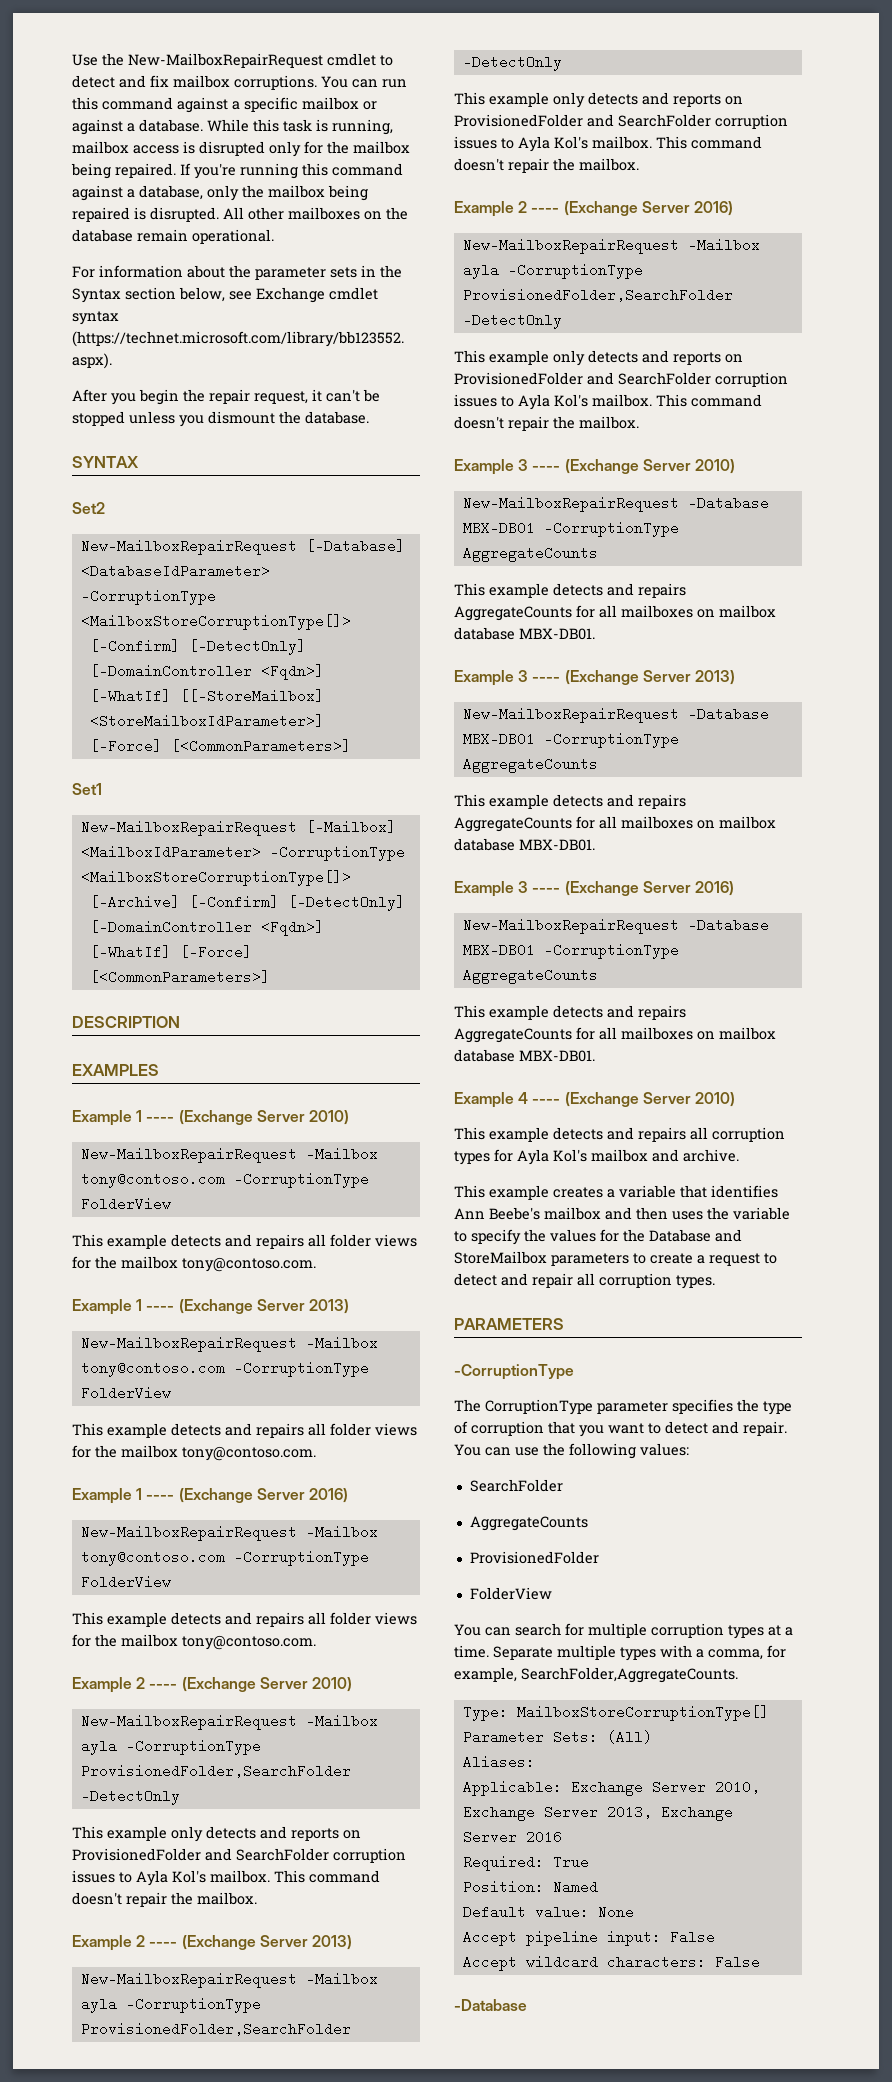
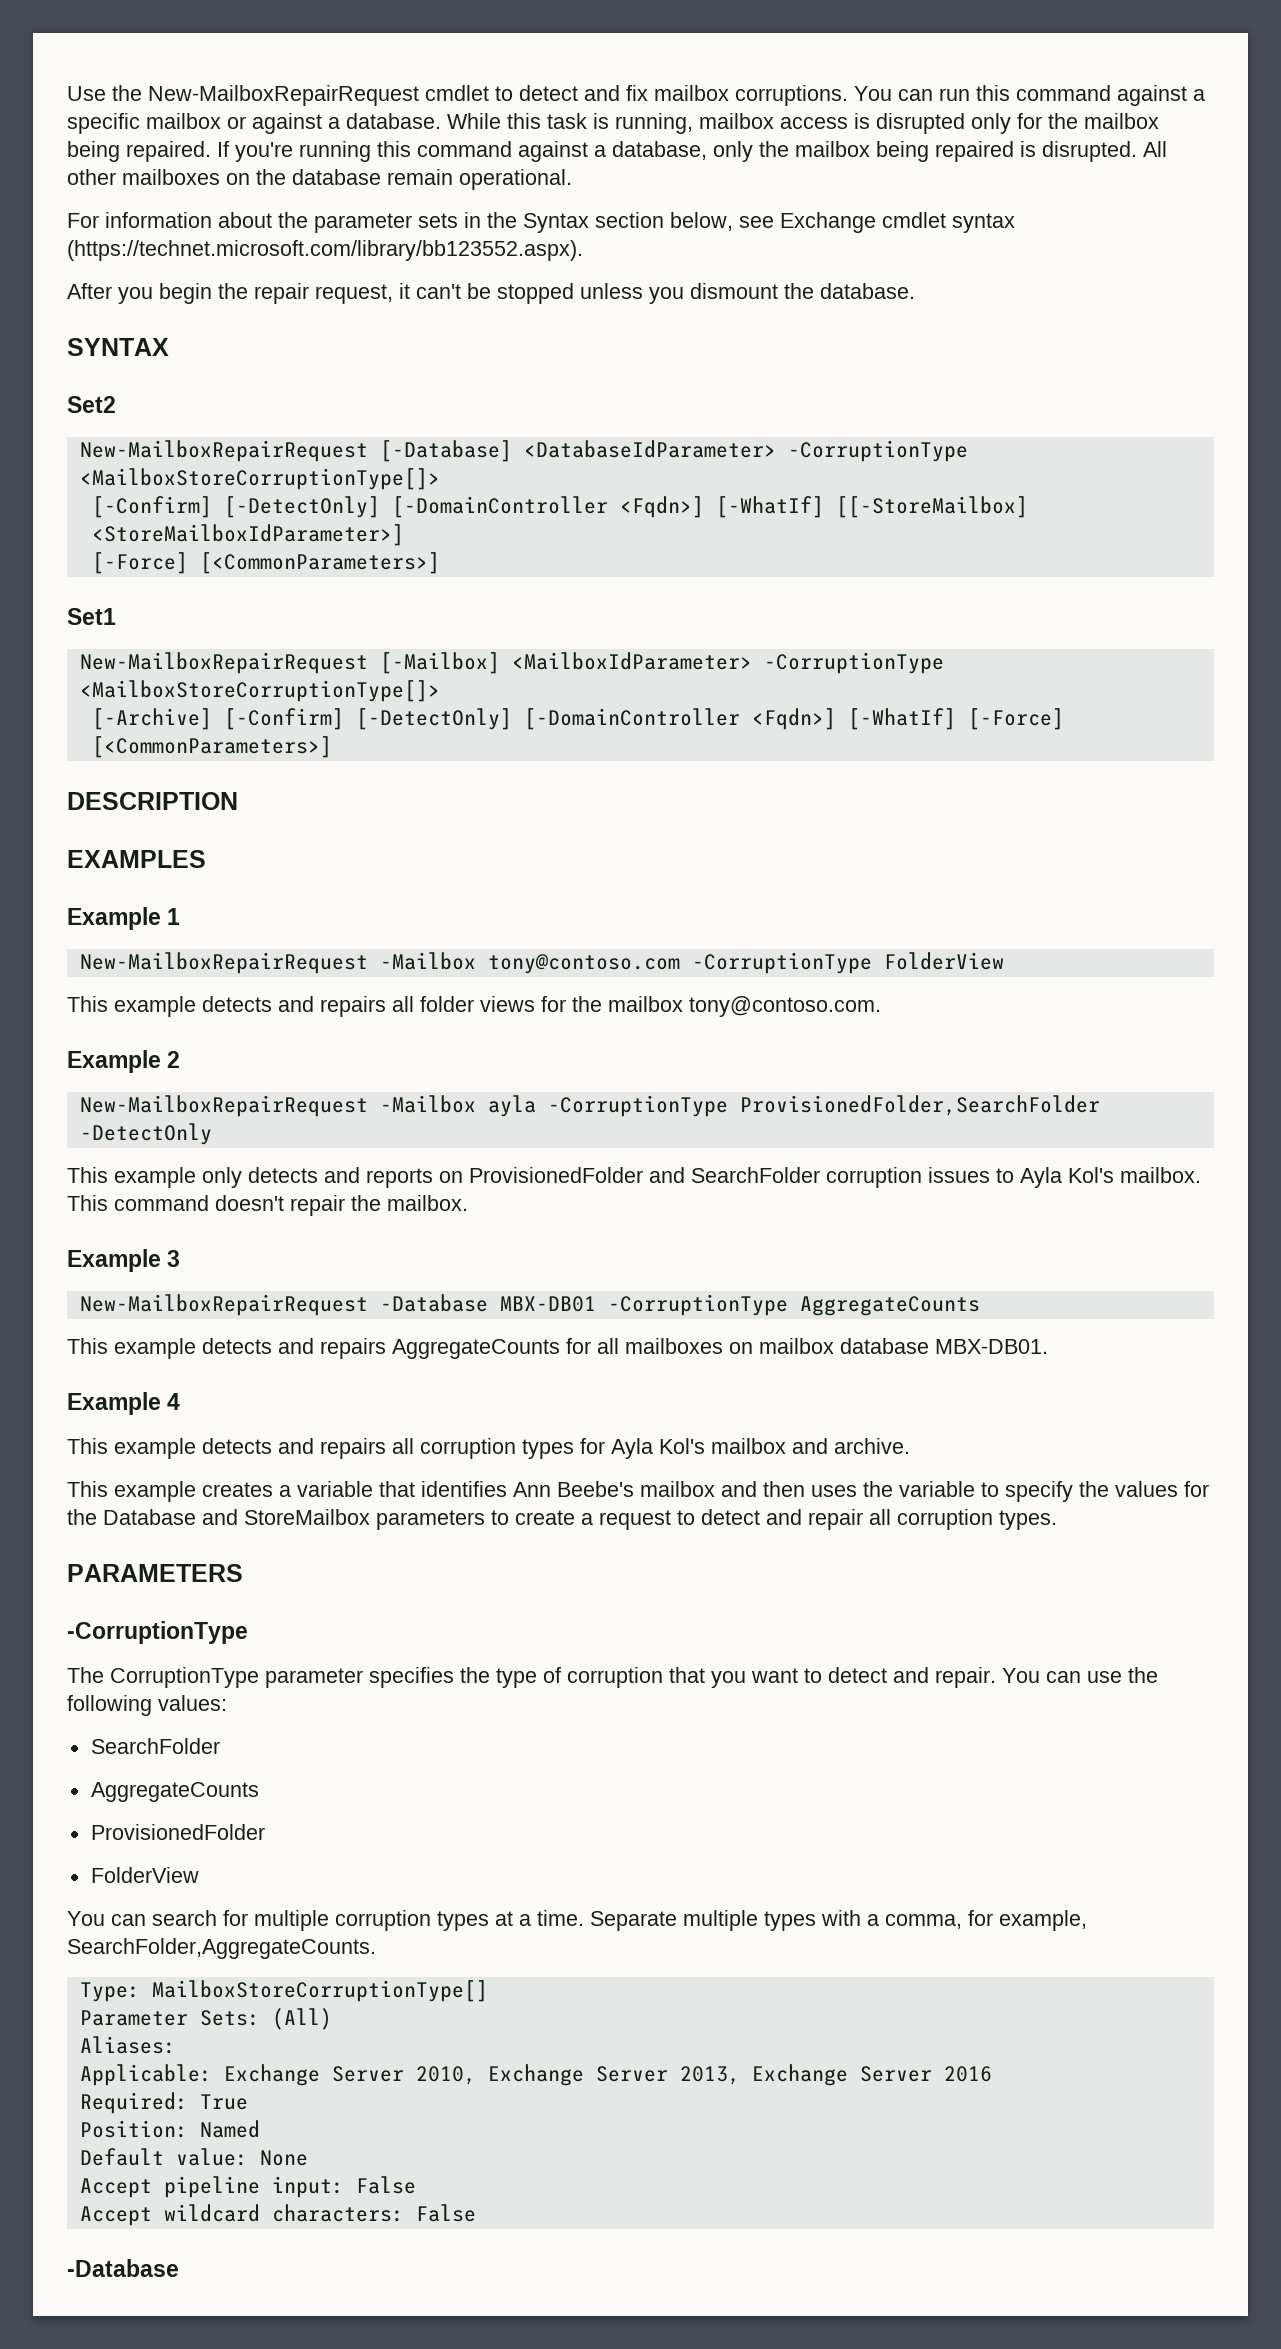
[146,1110,349,1125] [80,1147,378,1163] [80,1172,369,1188] [80,1197,171,1211] [72,1234,417,1249] [72,1256,316,1272] [72,1299,349,1315] [80,1336,378,1352] [80,1361,369,1377] [80,1386,171,1400] [72,1423,417,1438] [72,1445,316,1461] [72,1488,348,1504] ---- (Exchange Server 2010) // New-MailboxRepairRequest -Mailbox tony@contoso.com -CorruptionType FolderView // This example detects and repairs all folder views for the mailbox tony@contoso.com. // Example 1 ---- (Exchange Server 2013) // New-MailboxRepairRequest -Mailbox tony@contoso.com -CorruptionType FolderView // This example detects and repairs all folder views for the mailbox tony@contoso.com. // Example 1 ---- (Exchange Server 2016) -> (181, 916) none
[149,1677,352,1692] [80,1714,378,1730] [80,1739,261,1755] [80,1764,351,1778] [80,1789,180,1805] [72,1826,361,1842] [72,1848,406,1863] [72,1870,380,1886] [72,1892,257,1907] [72,1935,352,1951] [80,1972,378,1988] [80,1997,261,2013] [80,2022,351,2036] [462,55,562,71] [454,92,743,108] [454,114,788,129] [454,136,762,152] [454,158,639,173] [454,201,733,217] ---- (Exchange Server 2010) // New-MailboxRepairRequest -Mailbox ayla -CorruptionType ProvisionedFolder,SearchFolder -DetectOnly // This example only detects and reports on ProvisionedFolder and SearchFolder corruption issues to Ayla Kol's mailbox. This command doesn't repair the mailbox. // Example 2 ---- (Exchange Server 2013) // New-MailboxRepairRequest -Mailbox ayla -CorruptionType ProvisionedFolder,SearchFolder -DetectOnly // This example only detects and reports on ProvisionedFolder and SearchFolder corruption issues to Ayla Kol's mailbox. This command doesn't repair the mailbox. // Example 2 ---- (Exchange Server 2016) -> (181, 1059) none
[532,459,735,474] [462,496,769,512] [462,521,679,537] [462,546,598,562] [454,583,686,598] [454,605,776,621] [454,627,595,640] [454,670,735,686] [462,707,769,723] [462,732,679,748] [462,757,598,773] [454,794,686,809] [454,816,776,832] [454,838,595,851] [454,881,734,897] ---- (Exchange Server 2010) // New-MailboxRepairRequest -Database MBX-DB01 -CorruptionType AggregateCounts // This example detects and repairs AggregateCounts for all mailboxes on mailbox database MBX-DB01. // Example 3 ---- (Exchange Server 2013) // New-MailboxRepairRequest -Database MBX-DB01 -CorruptionType AggregateCounts // This example detects and repairs AggregateCounts for all mailboxes on mailbox database MBX-DB01. // Example 3 ---- (Exchange Server 2016) -> (181, 1258) none
[532,1092,735,1107] ---- (Exchange Server 2010) -> (181, 1401) none

